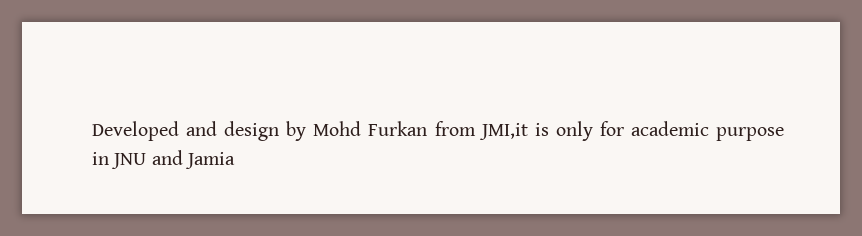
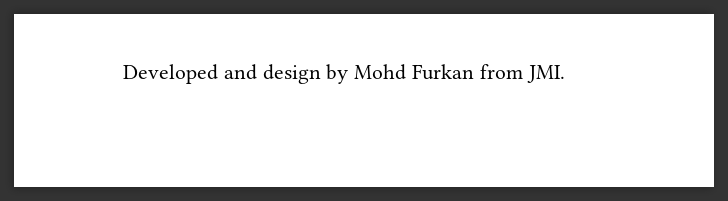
[478,121,784,141] [92,150,235,169] JMI,it is only for academic purpose in JNU and Jamia -> [526,65,565,83] JMI.

